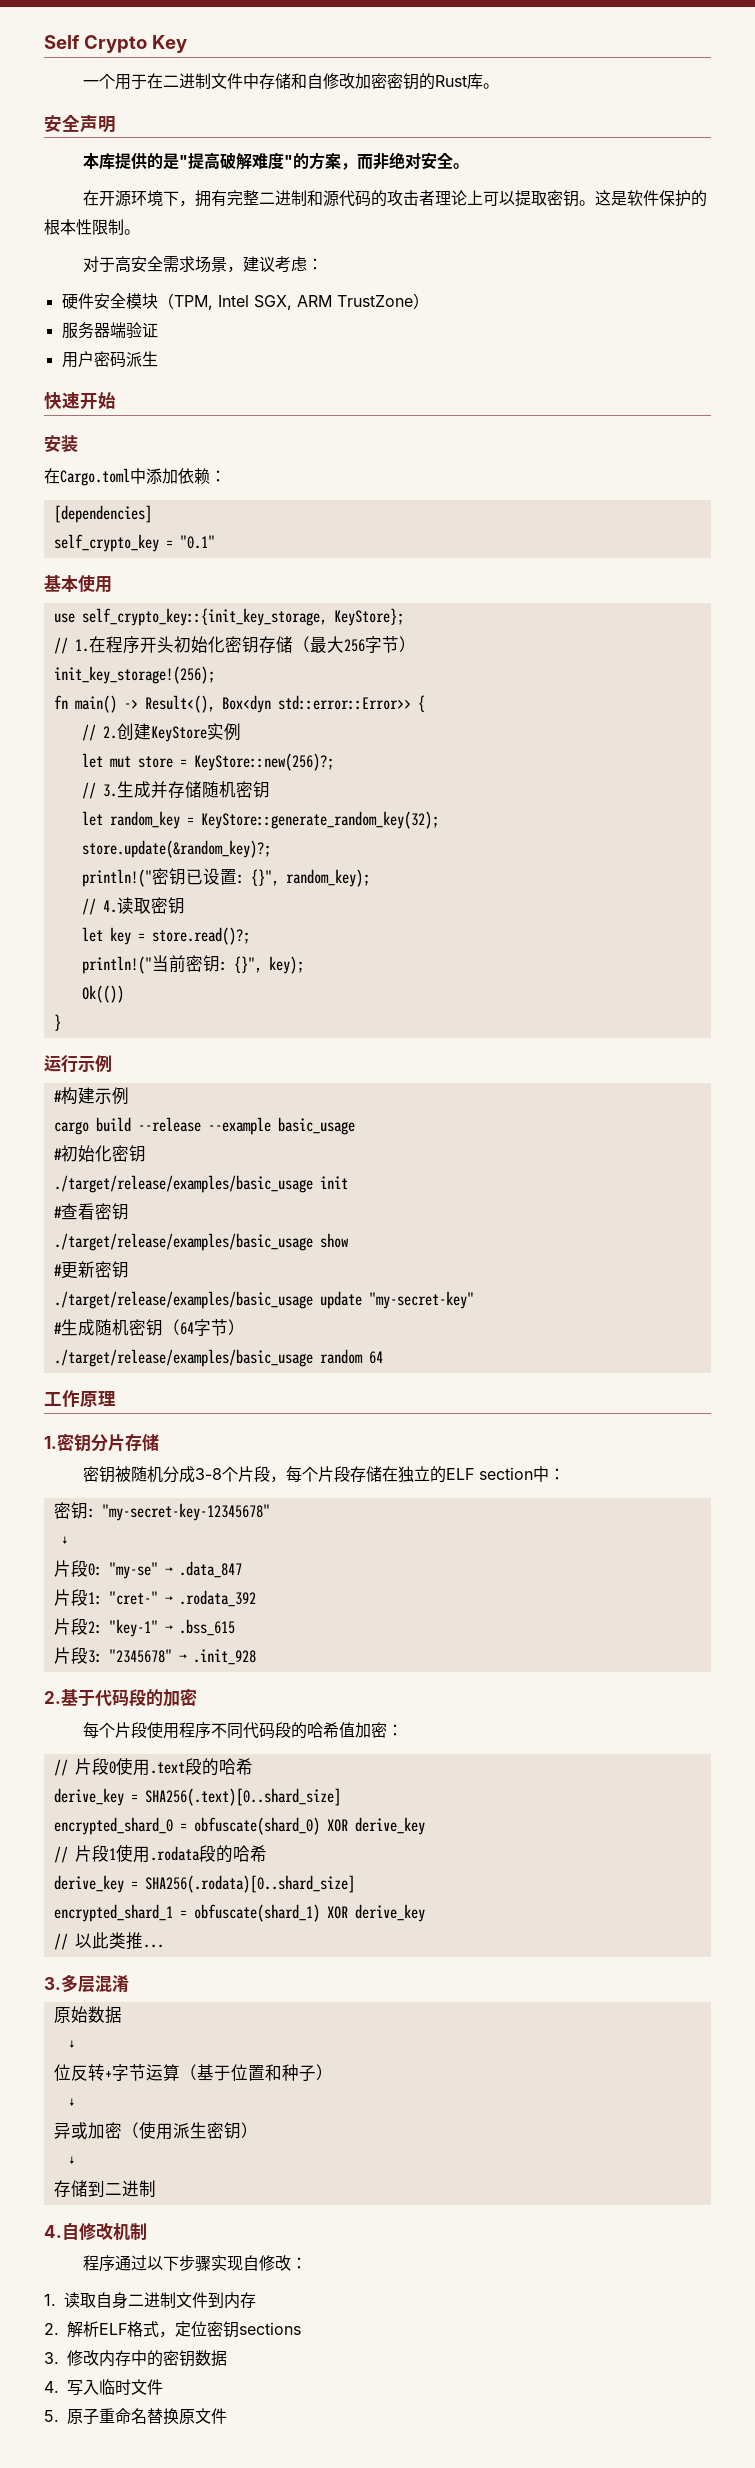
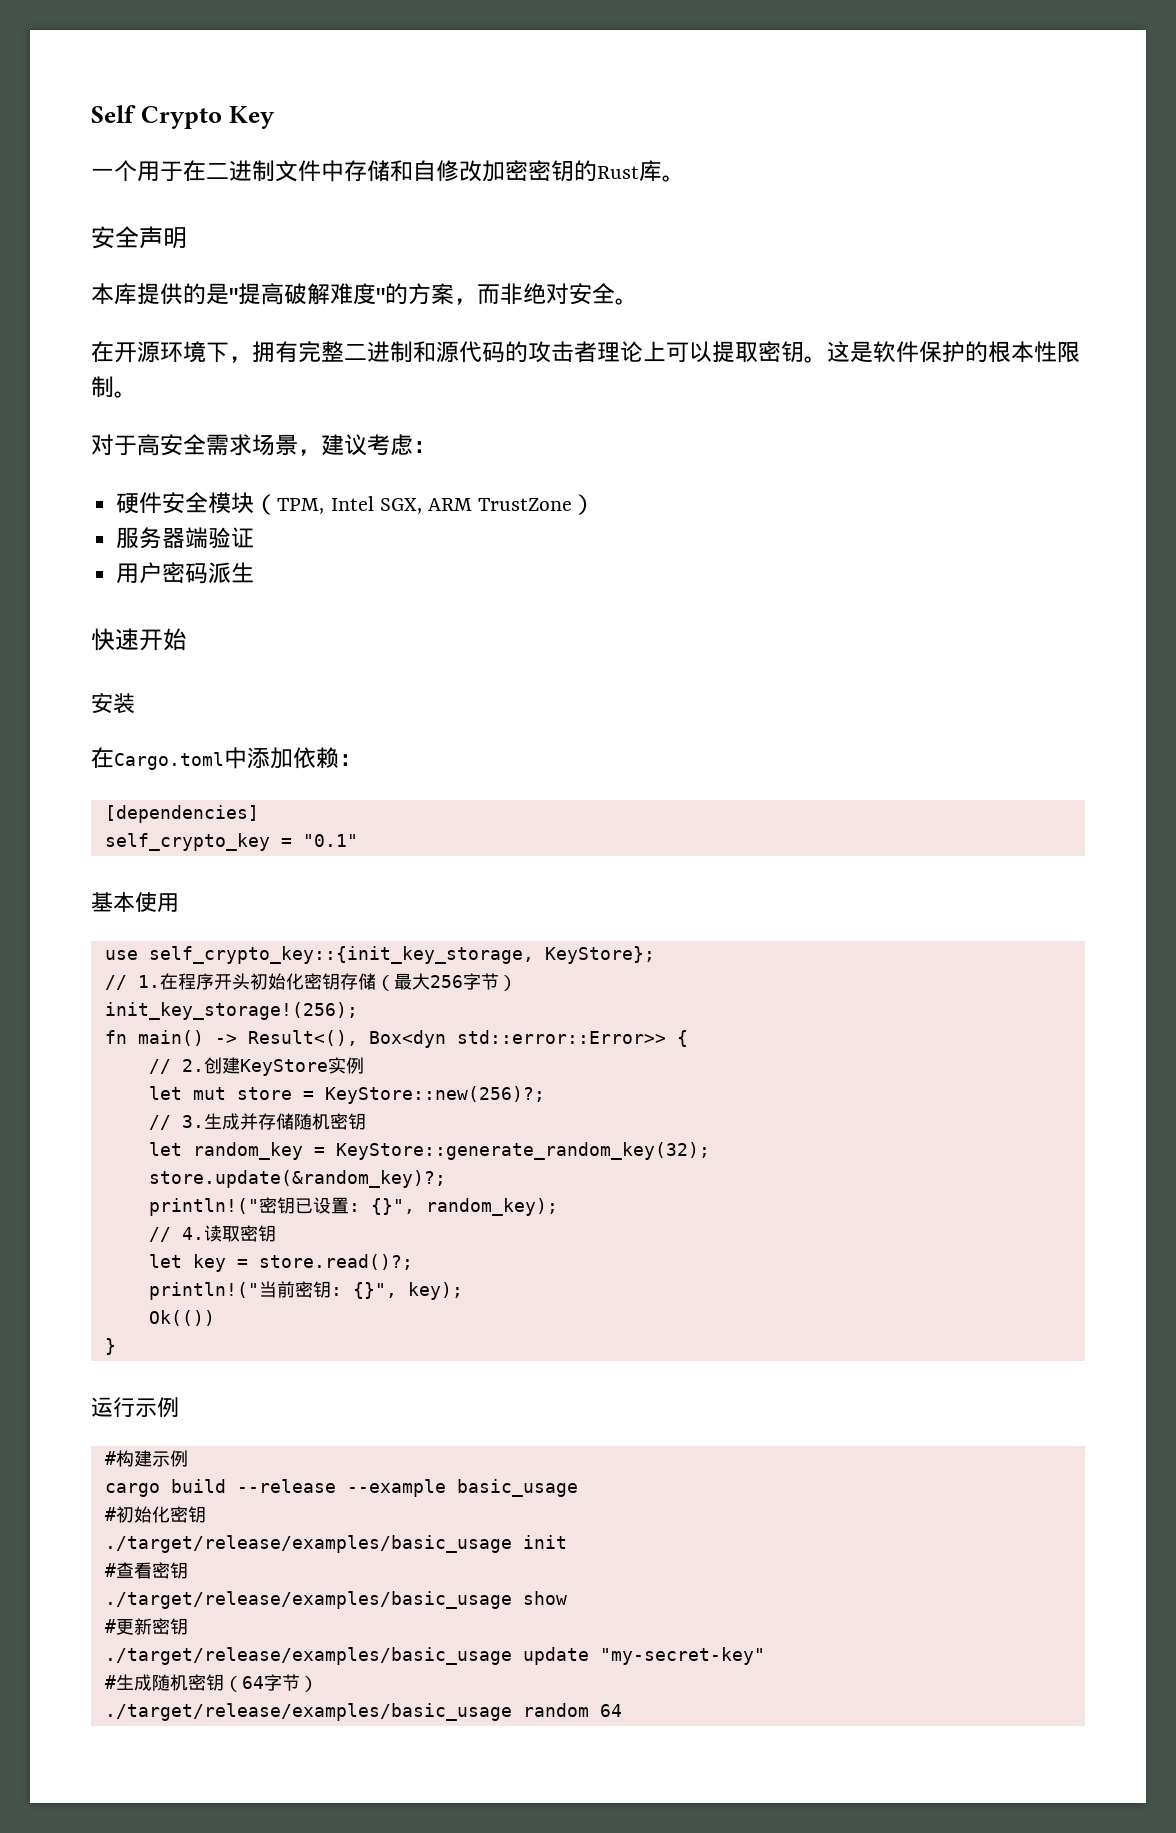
[44,1390,116,1407] [44,1433,159,1452] [83,1466,566,1483] [53,1502,270,1521] [60,1536,68,1546] [53,1560,242,1579] [53,1589,256,1607] [53,1618,235,1637] [53,1647,256,1665] [44,1689,197,1707] [83,1722,404,1739] [53,1758,253,1776] [53,1788,341,1806] [53,1817,425,1835] [53,1845,267,1863] [53,1875,355,1893] [53,1904,425,1922] [53,1932,164,1950] [44,1974,129,1993] [53,2006,122,2024] [67,2040,75,2050] [53,2064,333,2082] [67,2098,75,2108] [53,2122,258,2140] [67,2156,75,2166] [53,2180,156,2197] [44,2222,147,2241] [83,2255,308,2272] [44,2292,256,2309] [44,2321,301,2338] [44,2350,227,2367] [44,2379,163,2396] [44,2408,227,2425] // 工作原理 // 1.密钥分片存储 // 密钥被随机分成3-8个片段，每个片段存储在独立的ELF section中： // 密钥: "my-secret-key-12345678" // ↓ // 片段0: "my-se" → .data_847 // 片段1: "cret-" → .rodata_392 // 片段2: "key-1" → .bss_615 // 片段3: "2345678" → .init_928 // 2.基于代码段的加密 // 每个片段使用程序不同代码段的哈希值加密： // // 片段0使用.text段的哈希 // derive_key = SHA256(.text)[0..shard_size] // encrypted_shard_0 = obfuscate(shard_0) XOR derive_key // // 片段1使用.rodata段的哈希 // derive_key = SHA256(.rodata)[0..shard_size] // encrypted_shard_1 = obfuscate(shard_1) XOR derive_key // // 以此类推... // 3.多层混淆 // 原始数据 // ↓ // 位反转+字节运算（基于位置和种子） // ↓ // 异或加密（使用派生密钥） // ↓ // 存储到二进制 // 4.自修改机制 // 程序通过以下步骤实现自修改： // 1.读取自身二进制文件到内存 // 2.解析ELF格式，定位密钥sections // 3.修改内存中的密钥数据 // 4.写入临时文件 // 5.原子重命名替换原文件 -> (622, 1710) none

